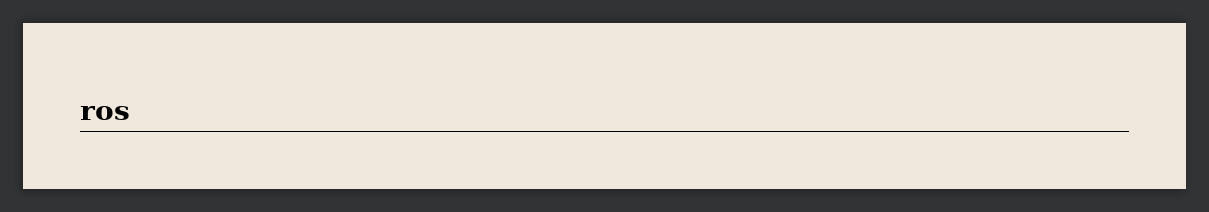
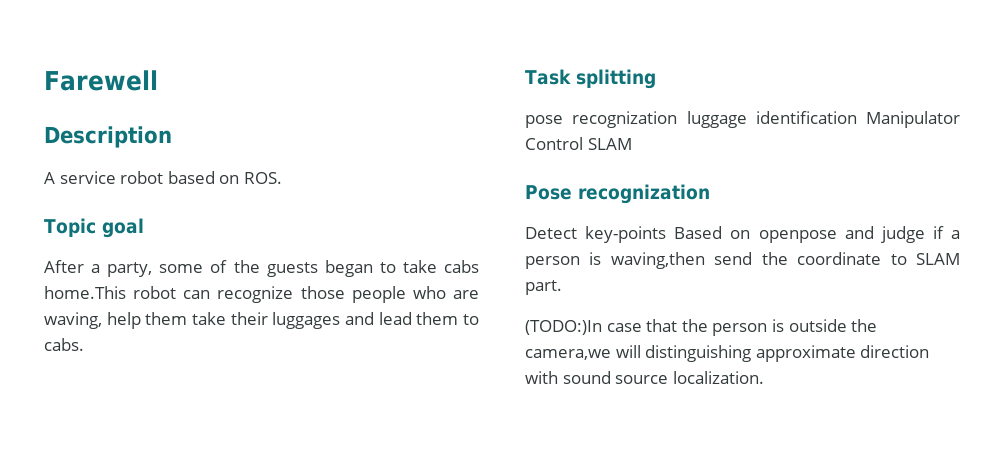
[80,106,130,120] ros -> [44,70,158,91] [44,126,172,148] [44,171,282,184] [44,218,144,238] [44,260,480,277] [44,286,479,303] [44,312,479,329] [44,338,84,351] [525,69,656,89] [525,111,960,128] [525,137,632,150] [525,184,710,204] [525,226,960,243] [525,252,960,269] [525,280,562,295] [525,319,878,336] [525,345,930,362] [525,371,764,384] Farewell // Description // A service robot based on ROS. // Topic goal // After a party, some of the guests began to take cabs home.This robot can recognize those people who are waving, help them take their luggages and lead them to cabs. // Task splitting // pose recognization luggage identification Manipulator Control SLAM // Pose recognization // Detect key-points Based on openpose and judge if a person is waving,then send the coordinate to SLAM part. // (TODO:)In case that the person is outside the camera,we will distinguishing approximate direction with sound source localization.

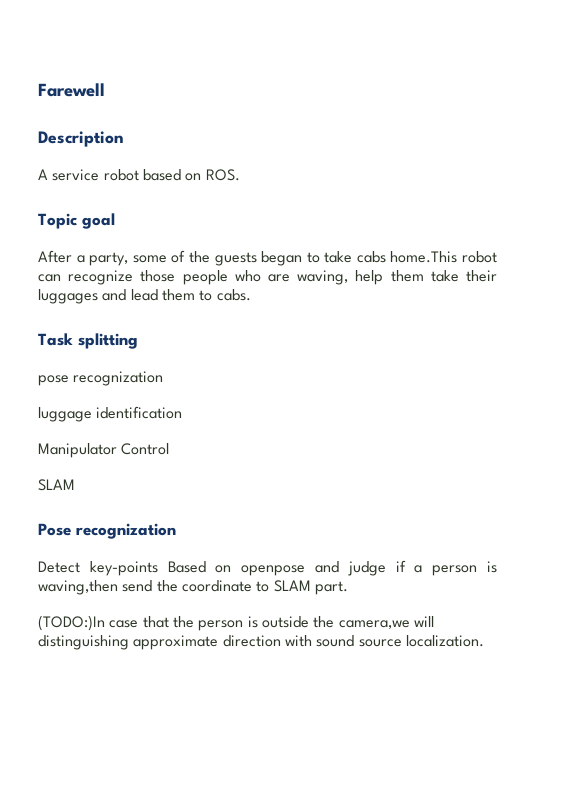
(678, 119) none -> (164, 378) //
(857, 117) none -> (183, 412) //
(583, 143) none -> (170, 449) //

